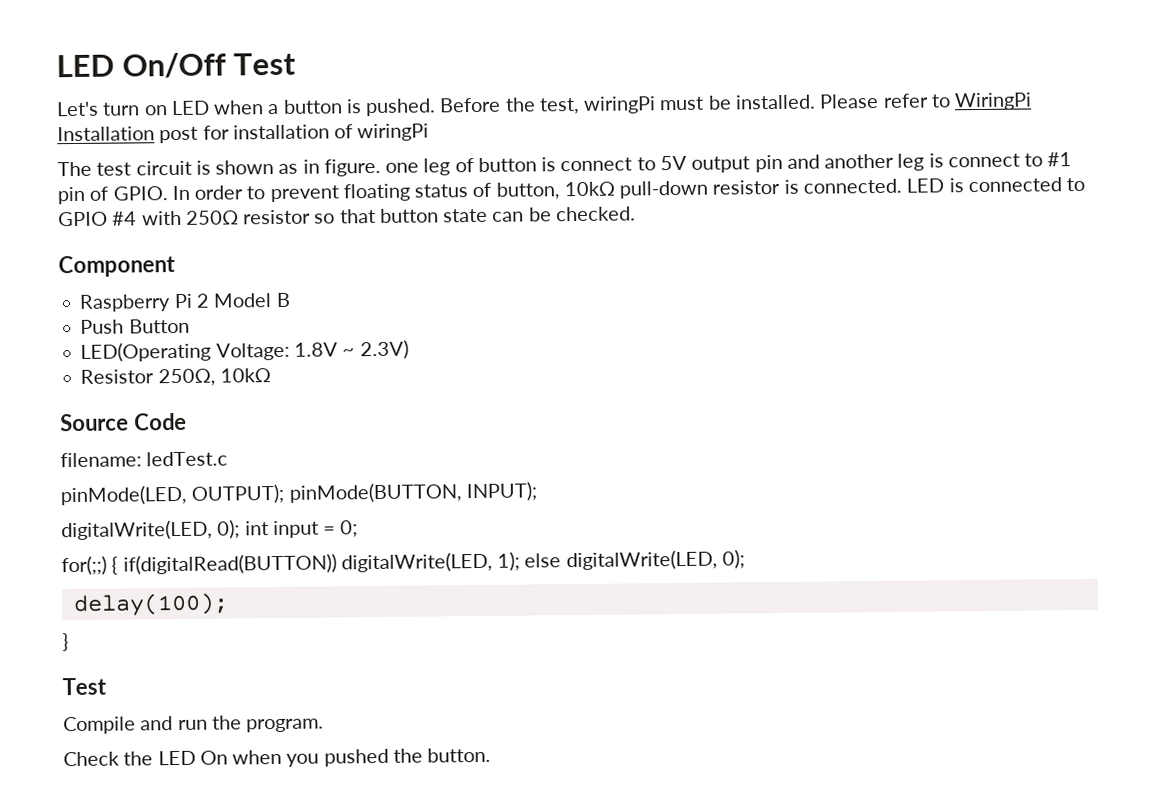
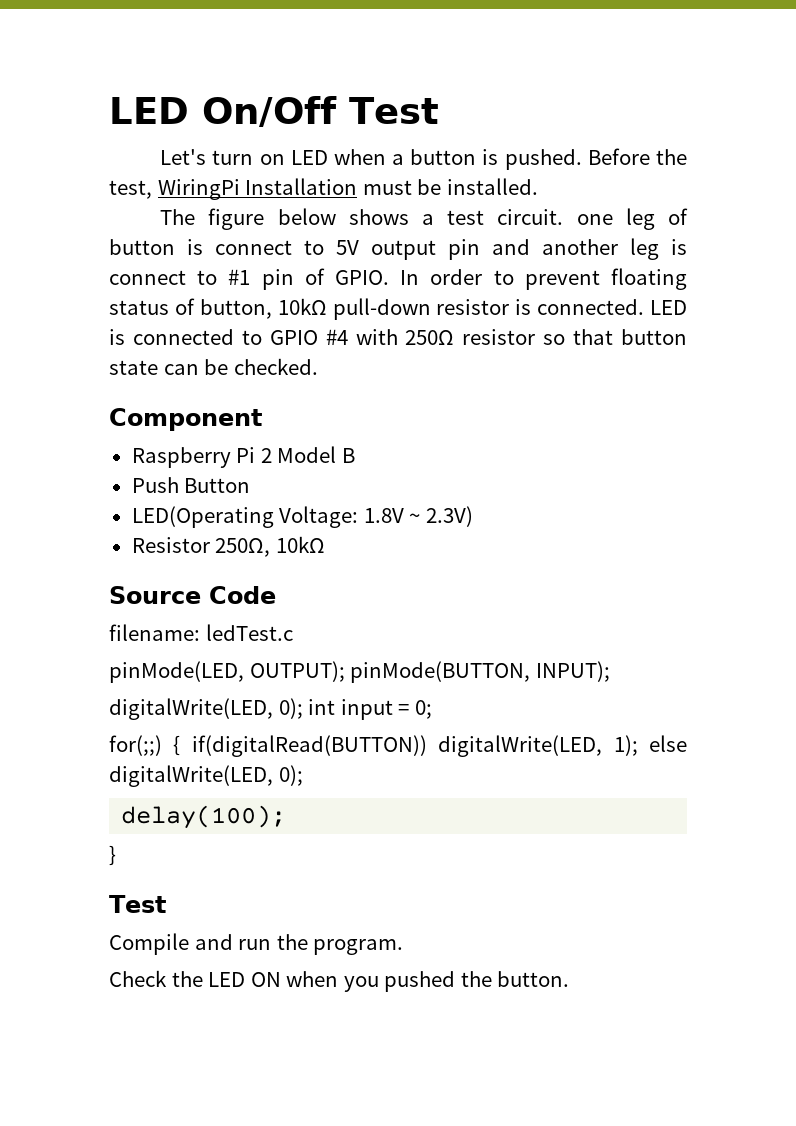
[583,96,657,114] wiringPi -> [157,178,358,200] WiringPi Installation
[819,92,1033,111] [57,123,430,144] [57,158,381,177] Please refer to WiringPi Installation post for installation of wiringPi // The test circuit is shown as in figure. -> [160,208,564,230] // The figure below shows a test circuit.
[199,750,228,765] On -> [250,972,281,987] ON

